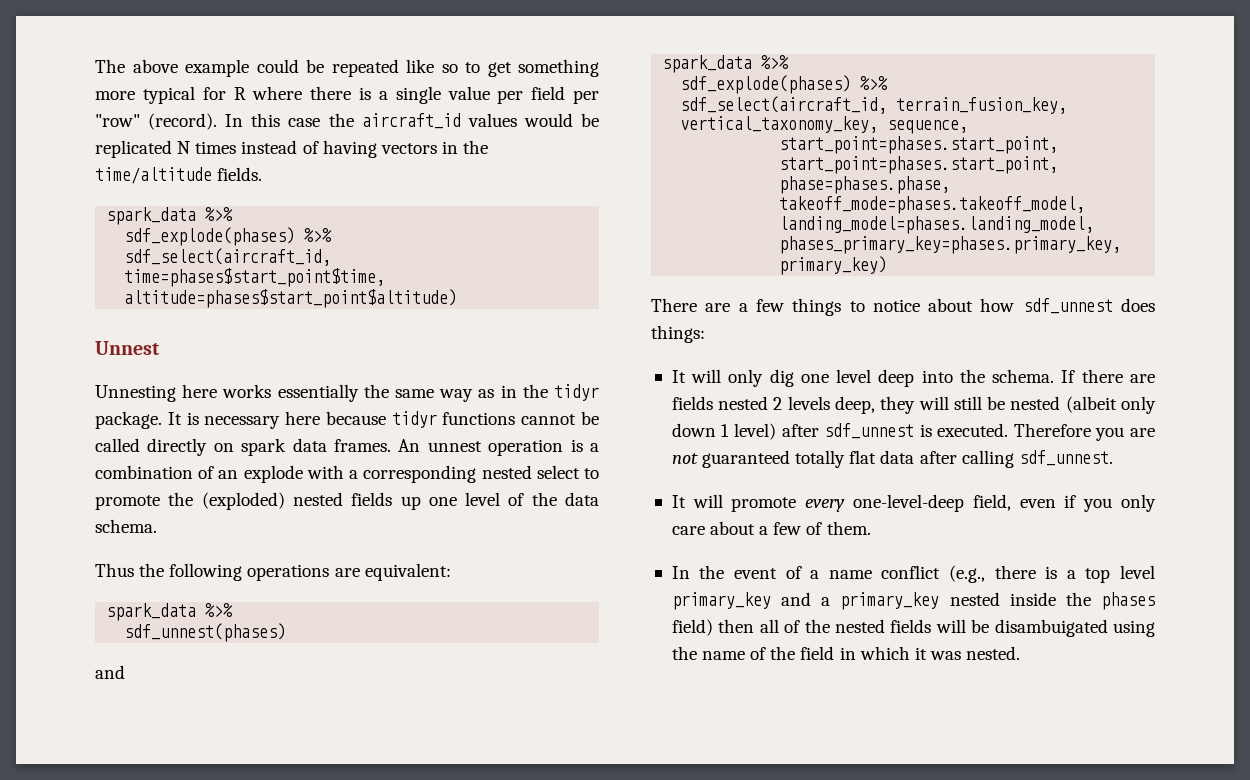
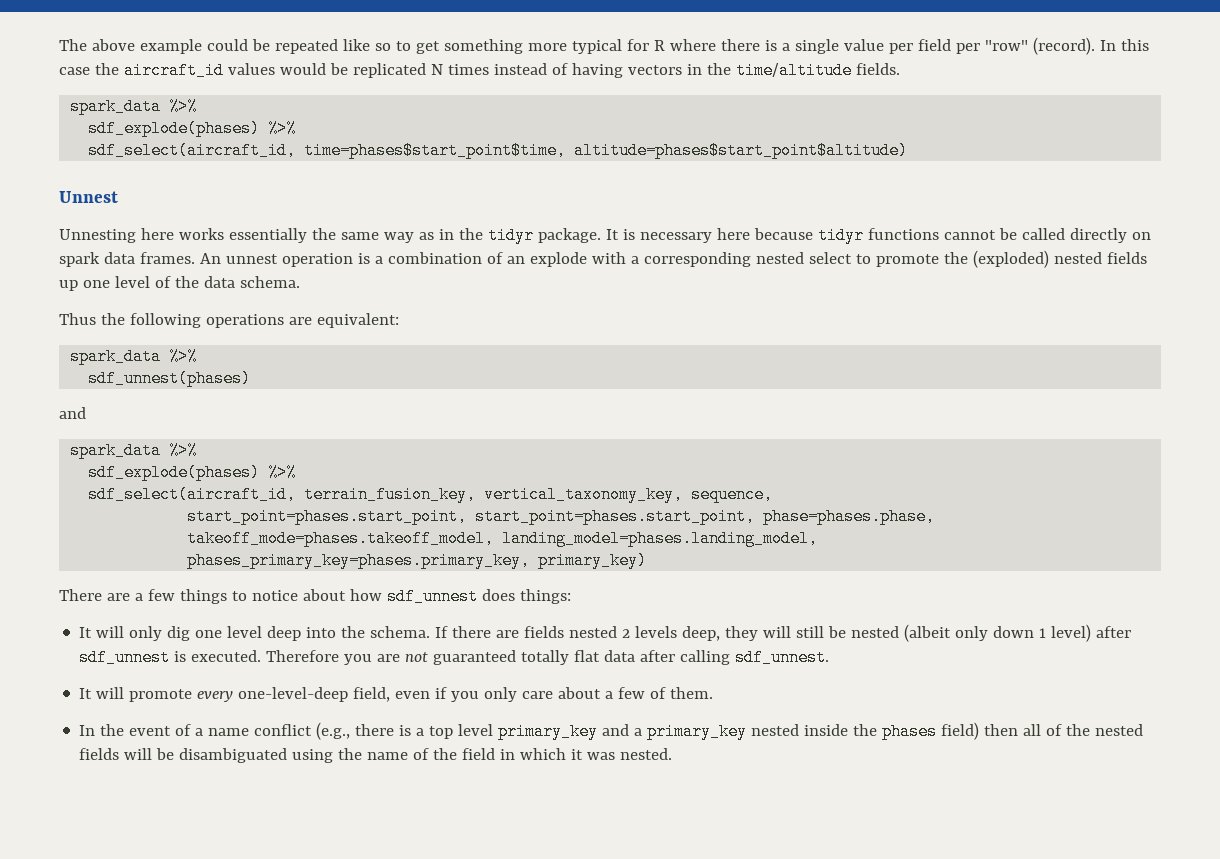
[994,619,1108,637] disambuigated -> [179,748,288,763] disambiguated

